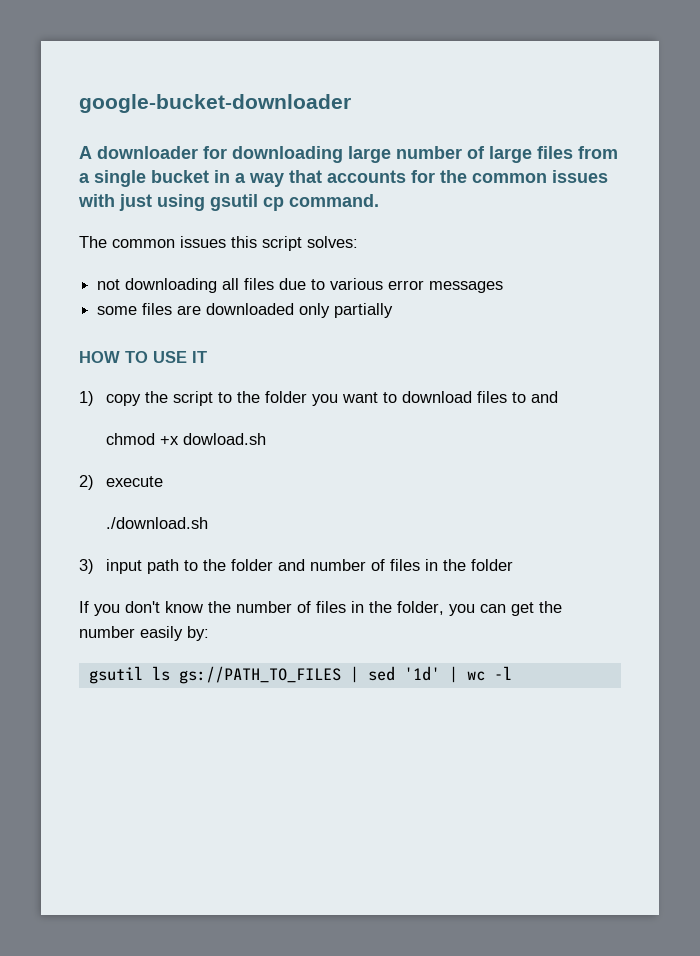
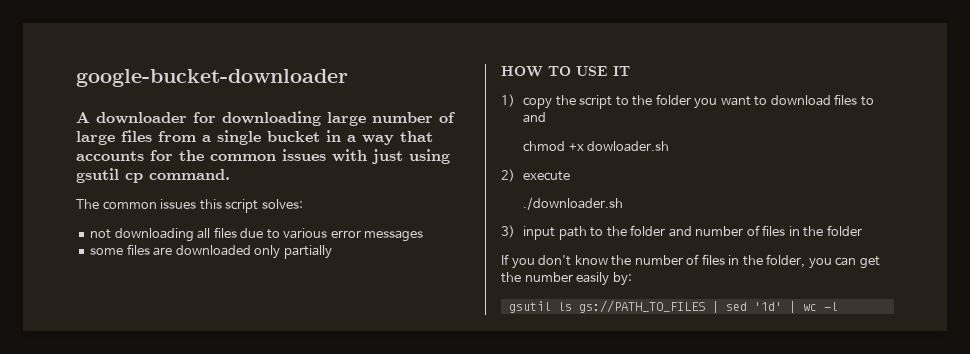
[183,433,267,445] dowload.sh -> [587,141,670,152] dowloader.sh
[106,517,209,529] ./download.sh -> [523,197,624,210] ./downloader.sh

